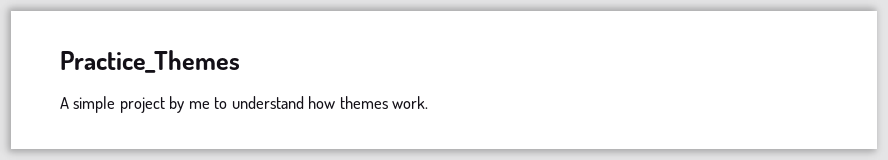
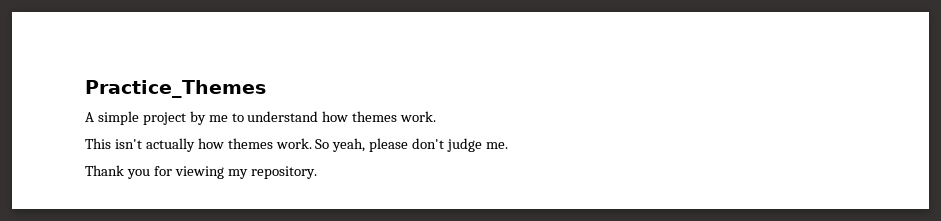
(429, 102) none -> [85,138,509,152] [85,165,317,179] // This isn't actually how themes work. So yeah, please don't judge me. // Thank you for viewing my repository.

